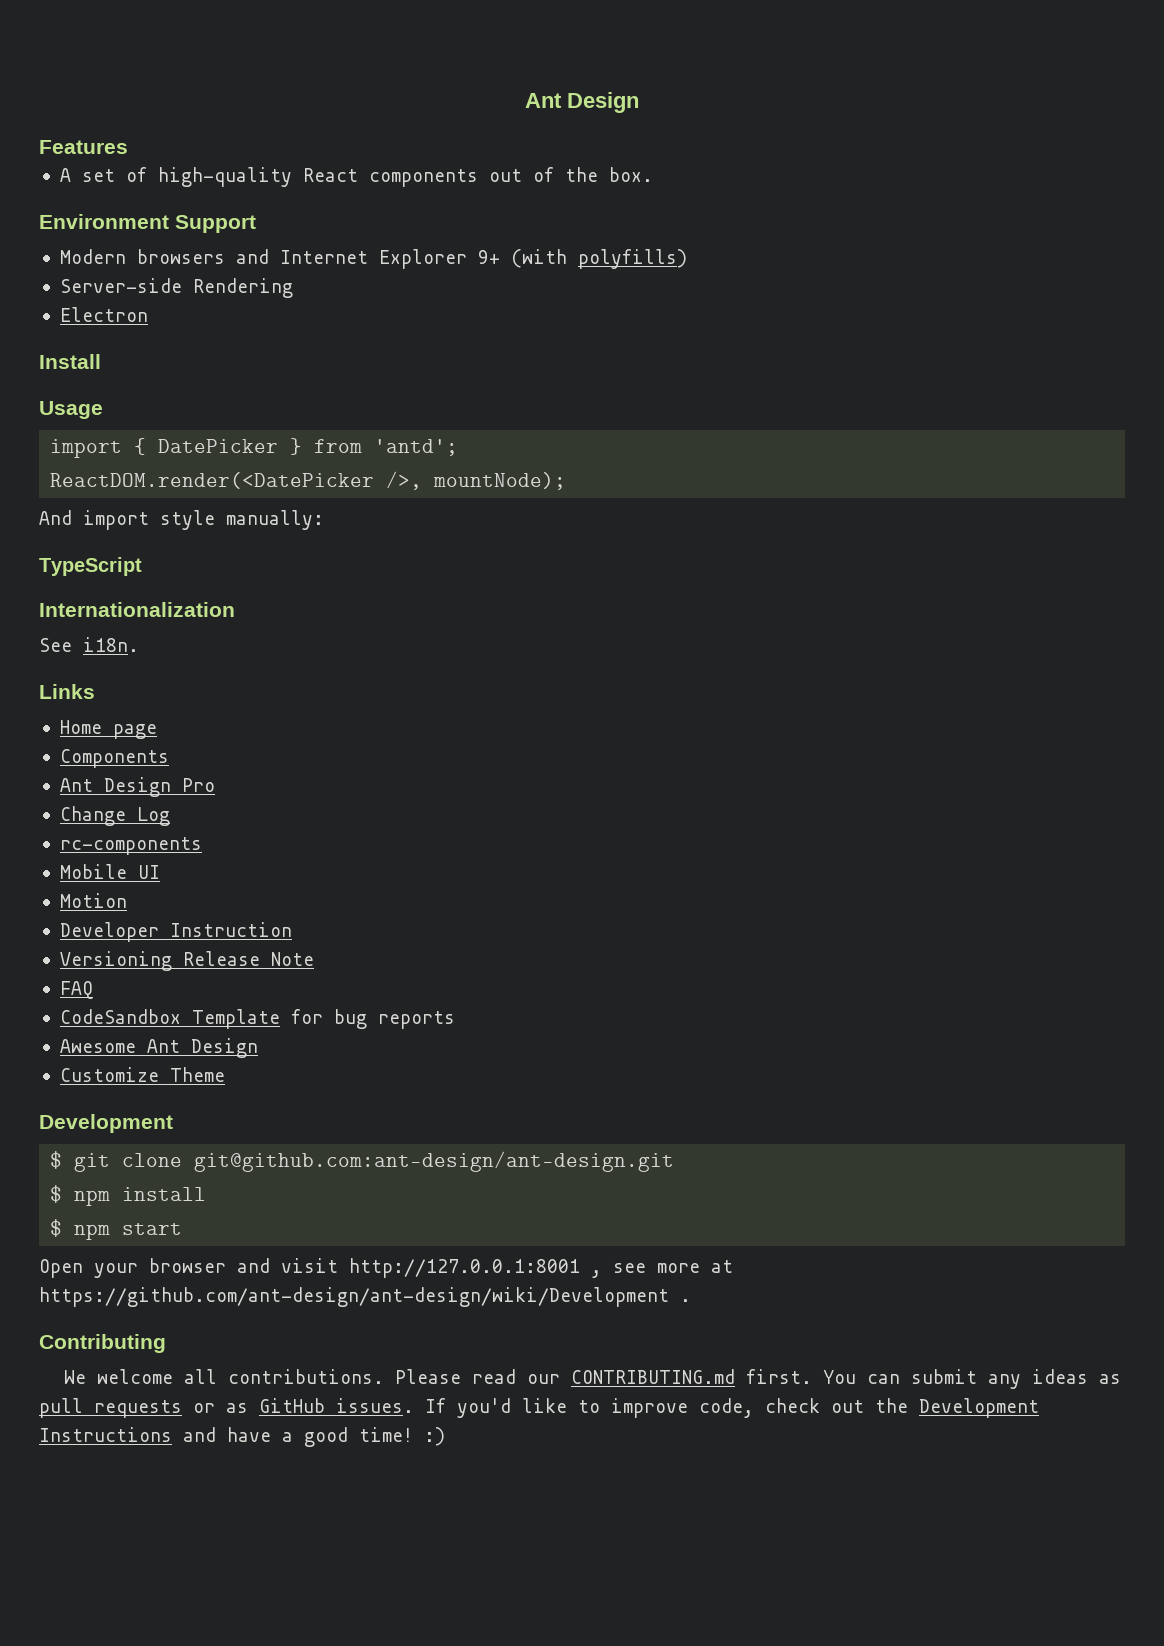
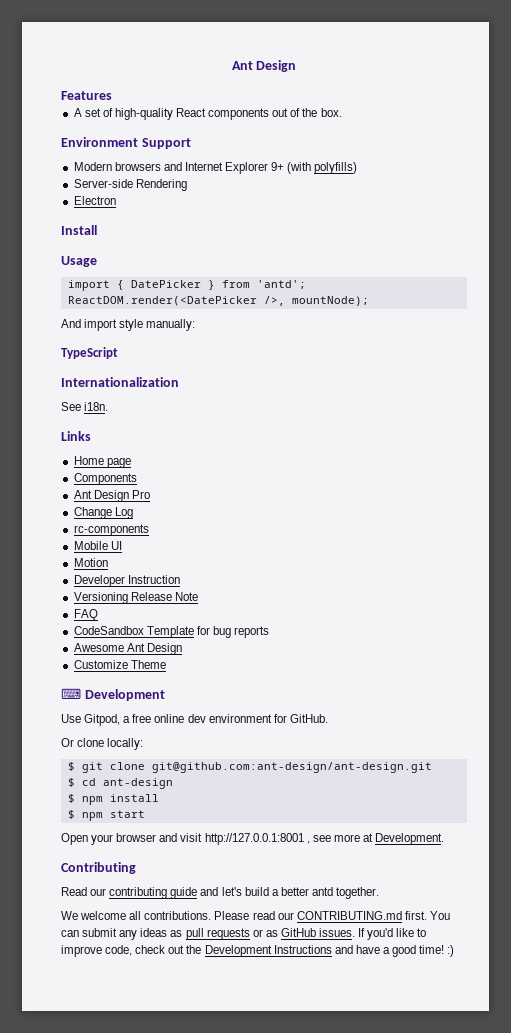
[39,1114,173,1133] Development -> [61,688,165,701] [61,714,328,726] [61,738,144,750] ⌨ Development // Use Gitpod, a free online dev environment for GitHub. // Or clone locally:
(675, 1161) none -> [67,778,173,789] // $ cd ant-design
[39,1287,691,1307] https://github.com/ant-design/ant-design/wiki/Development . -> [375,833,445,845] Development.
(166, 1343) none -> [61,887,380,899] // Read our contributing guide and let's build a better antd together.

